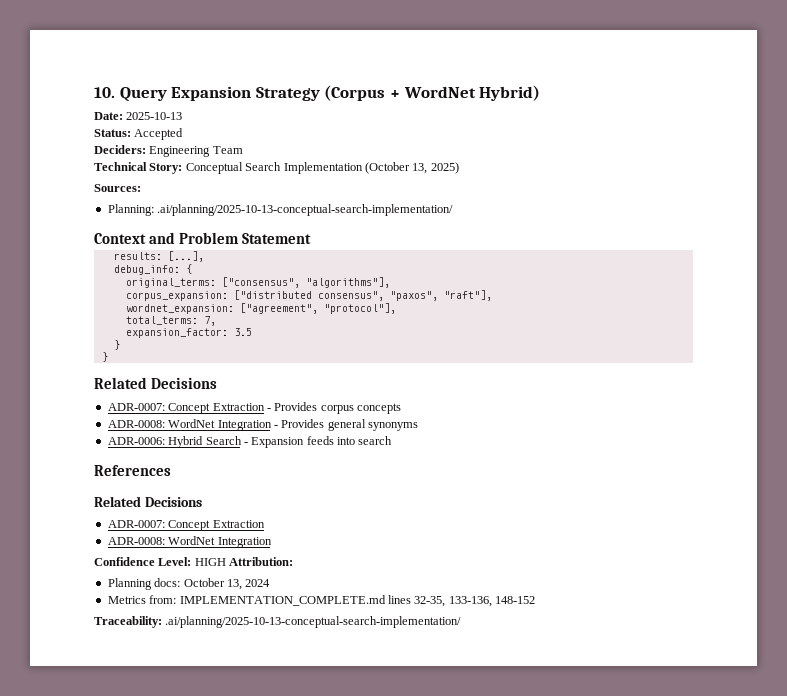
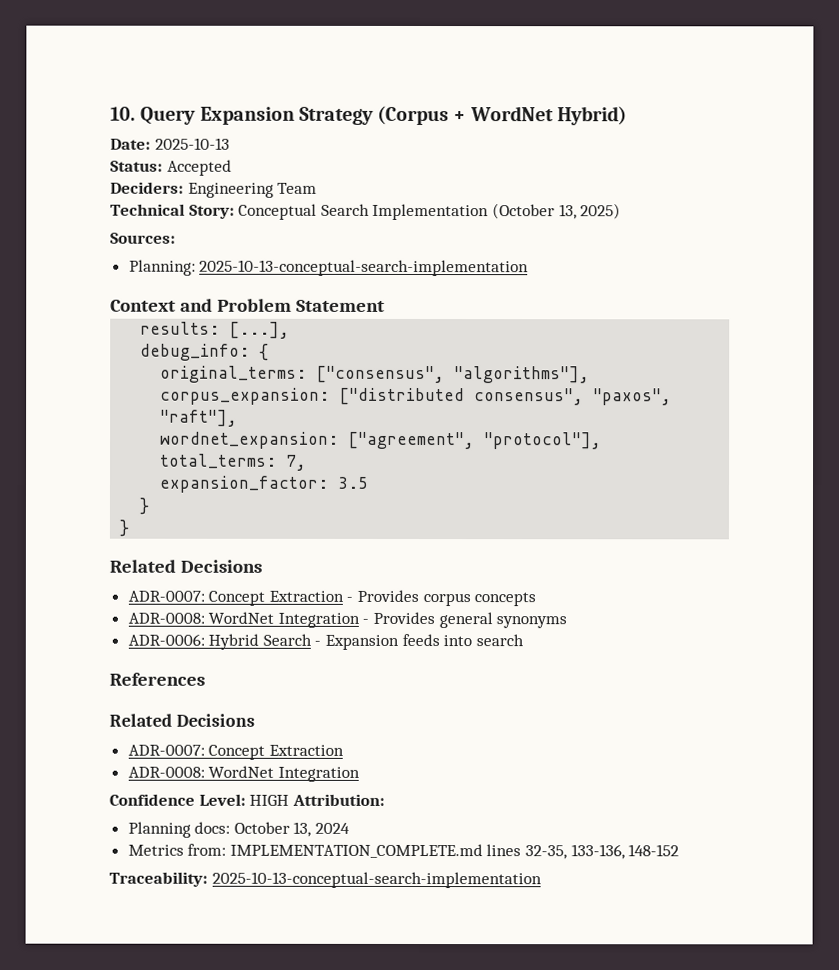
[157,204,454,216] .ai/planning/2025-10-13-conceptual-search-implementation/ -> [199,259,530,277] 2025-10-13-conceptual-search-implementation
[165,616,462,628] .ai/planning/2025-10-13-conceptual-search-implementation/ -> [211,871,542,889] 2025-10-13-conceptual-search-implementation

